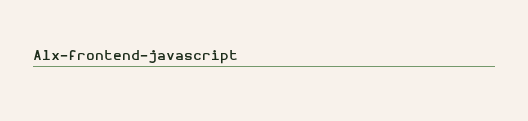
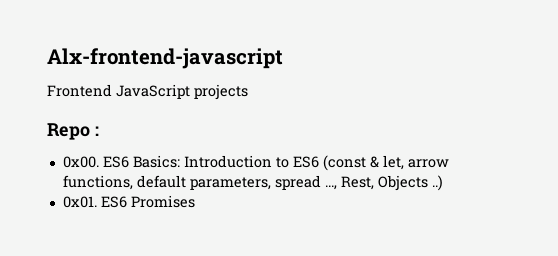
(238, 57) none -> [47,84,248,100] [47,123,99,140] [62,155,449,171] [62,175,443,191] [62,195,195,208] // Frontend JavaScript projects // Repo : // 0x00. ES6 Basics: Introduction to ES6 (const & let, arrow functions, default parameters, spread ..., Rest, Objects ..) // 0x01. ES6 Promises

